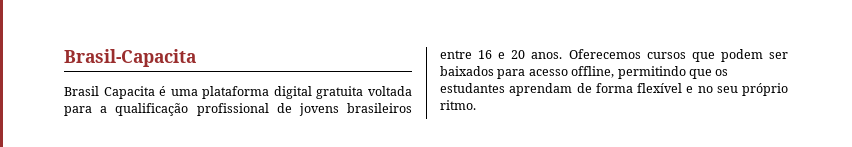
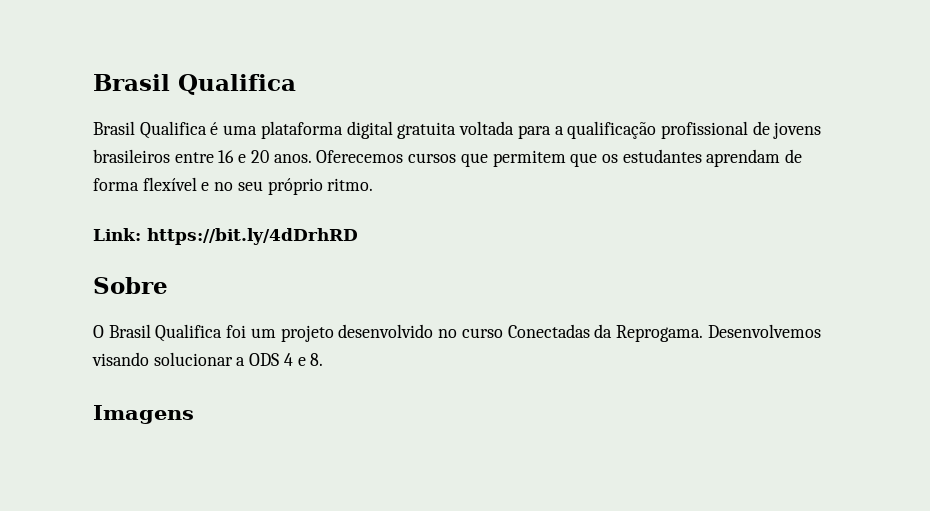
[64,49,196,67] [64,86,155,99] Brasil-Capacita // Brasil Capacita -> [93,74,296,95] [93,121,207,139] Brasil Qualifica // Brasil Qualifica
[720,49,788,62] [440,66,686,79] podem ser baixados para acesso offline, permitindo -> [492,150,566,167] permitem
(476, 105) none -> [93,228,358,245] [93,277,168,294] [93,324,821,342] [92,352,324,366] [93,405,194,424] // Link: https://bit.ly/4dDrhRD // Sobre // O Brasil Qualifica foi um projeto desenvolvido no curso Conectadas da Reprogama. Desenvolvemos visando solucionar a ODS 4 e 8. // Imagens

